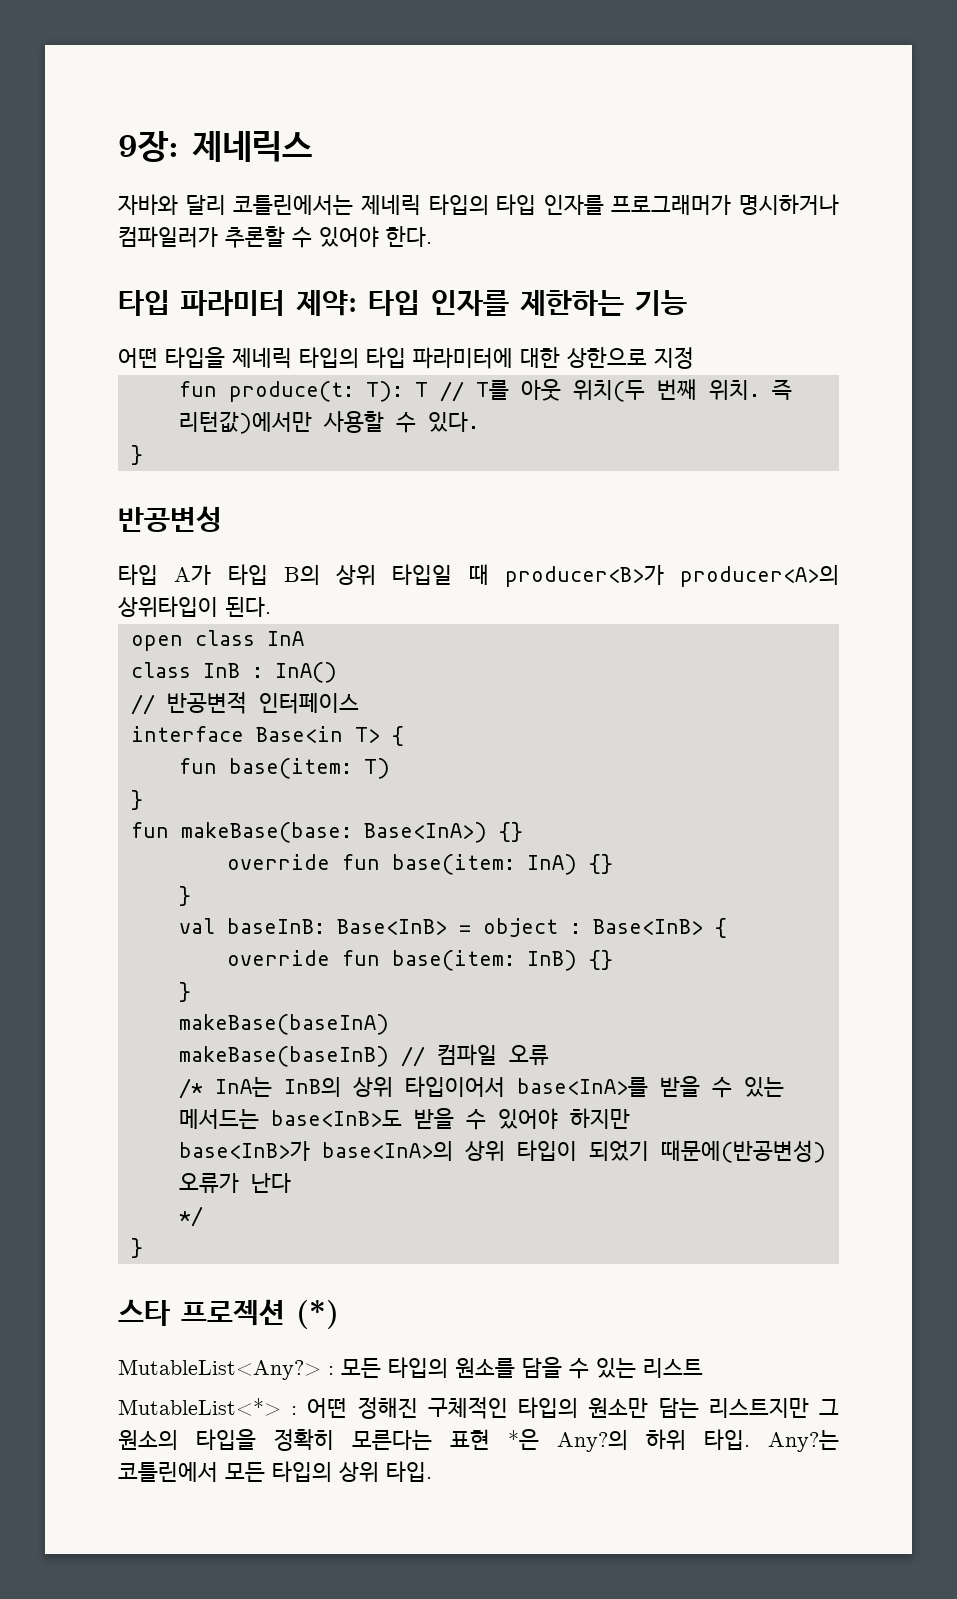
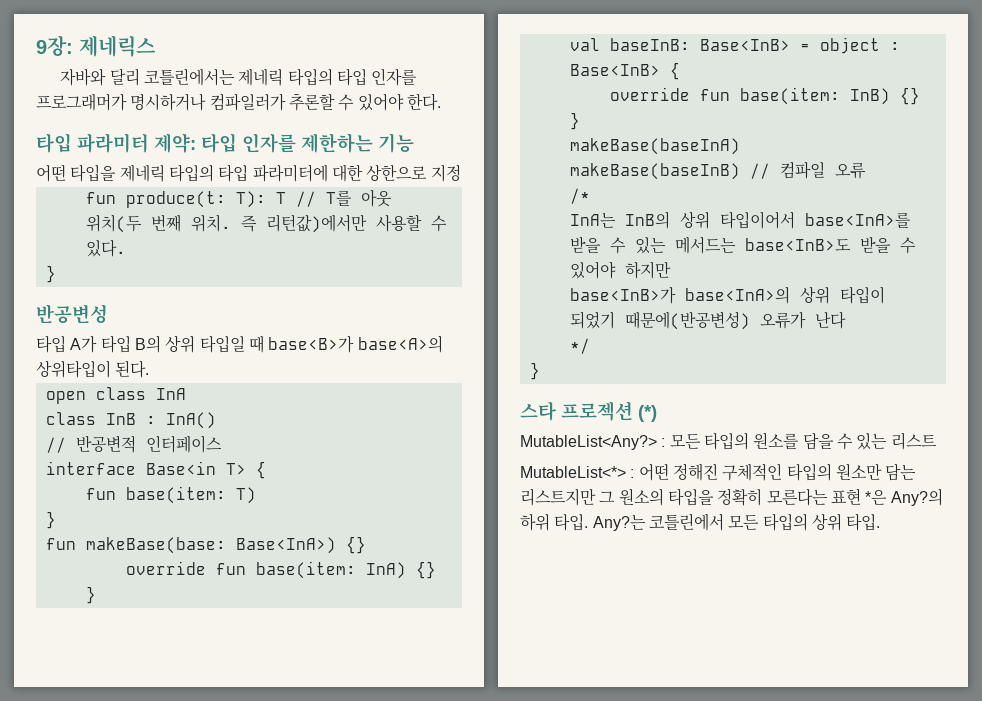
[504,565,839,587] producer<B>가 producer<A>의 -> [268,335,443,353] base<B>가 base<A>의
(203, 1088) none -> (590, 196) //

